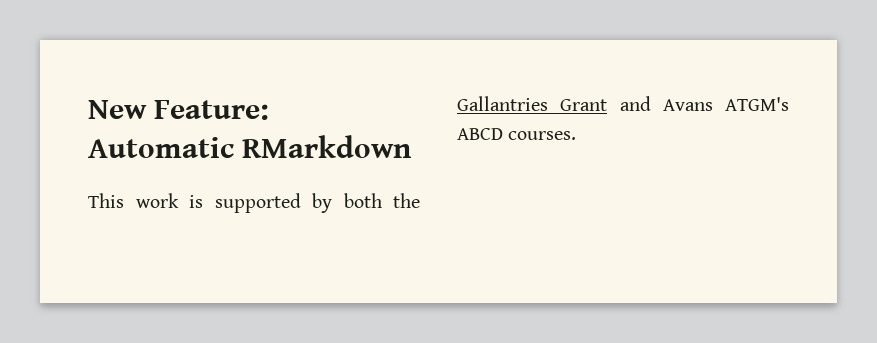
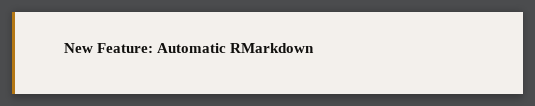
[88,193,420,213] [457,96,789,111] [457,128,577,140] // This work is supported by both the Gallantries Grant and Avans ATGM's ABCD courses. -> (315, 48) none

